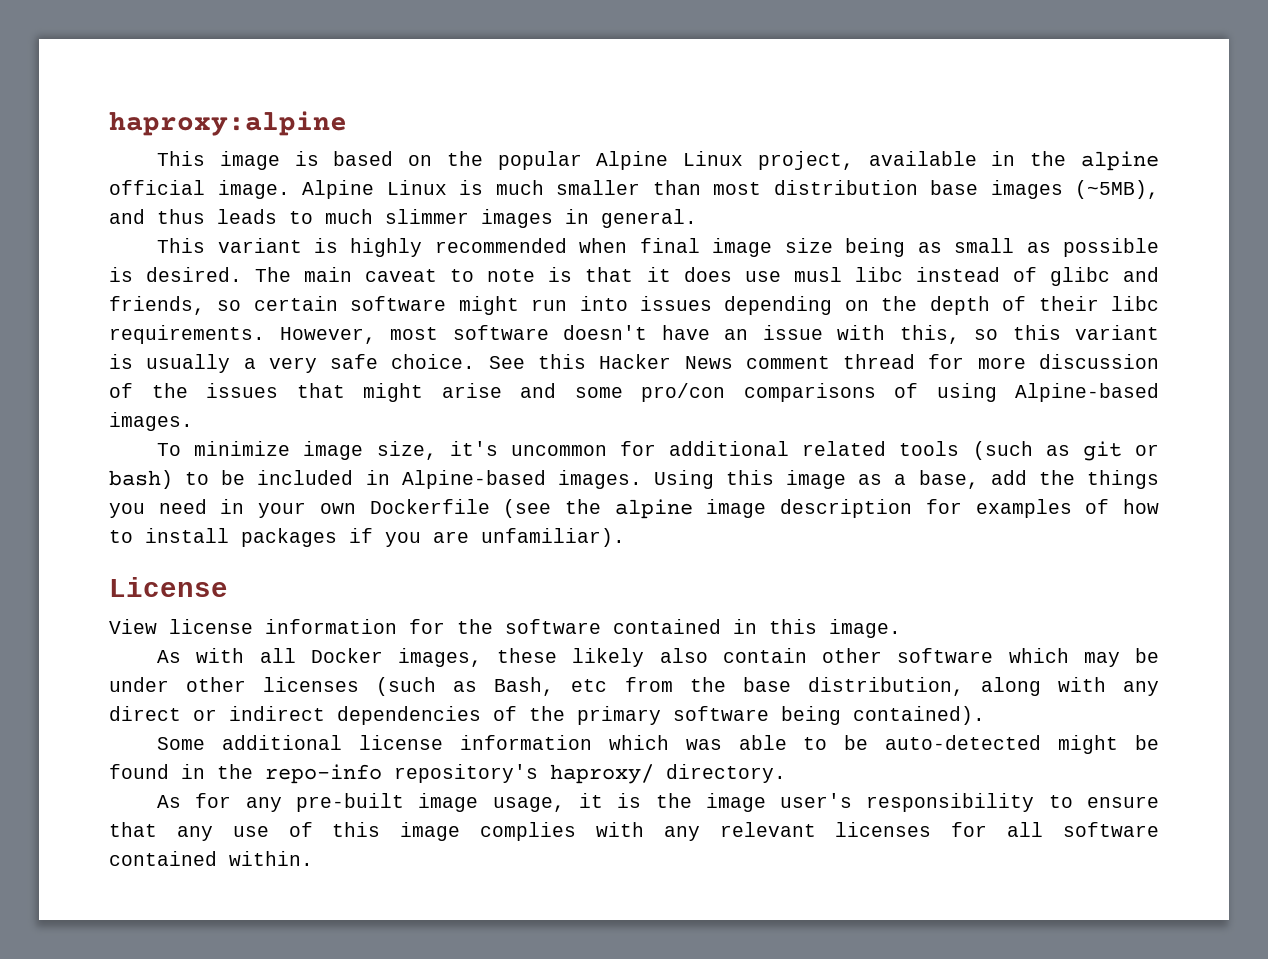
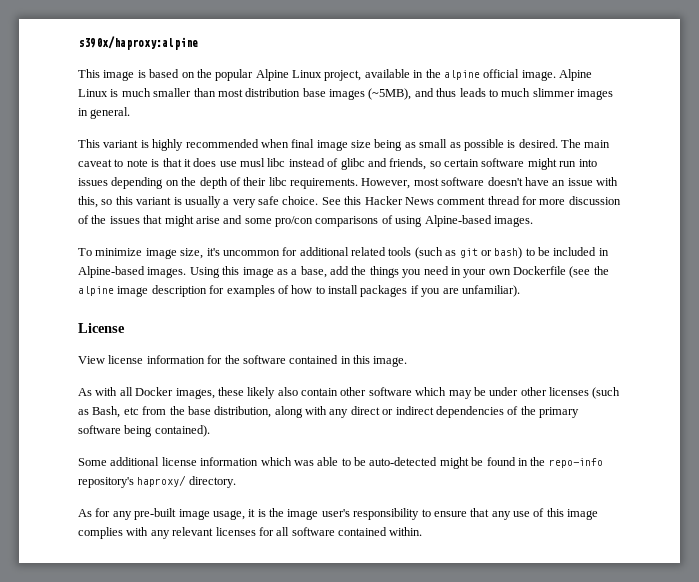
[109,111,347,136] haproxy:alpine -> [78,36,198,50] s390x/haproxy:alpine

